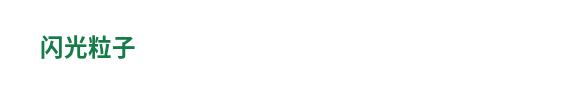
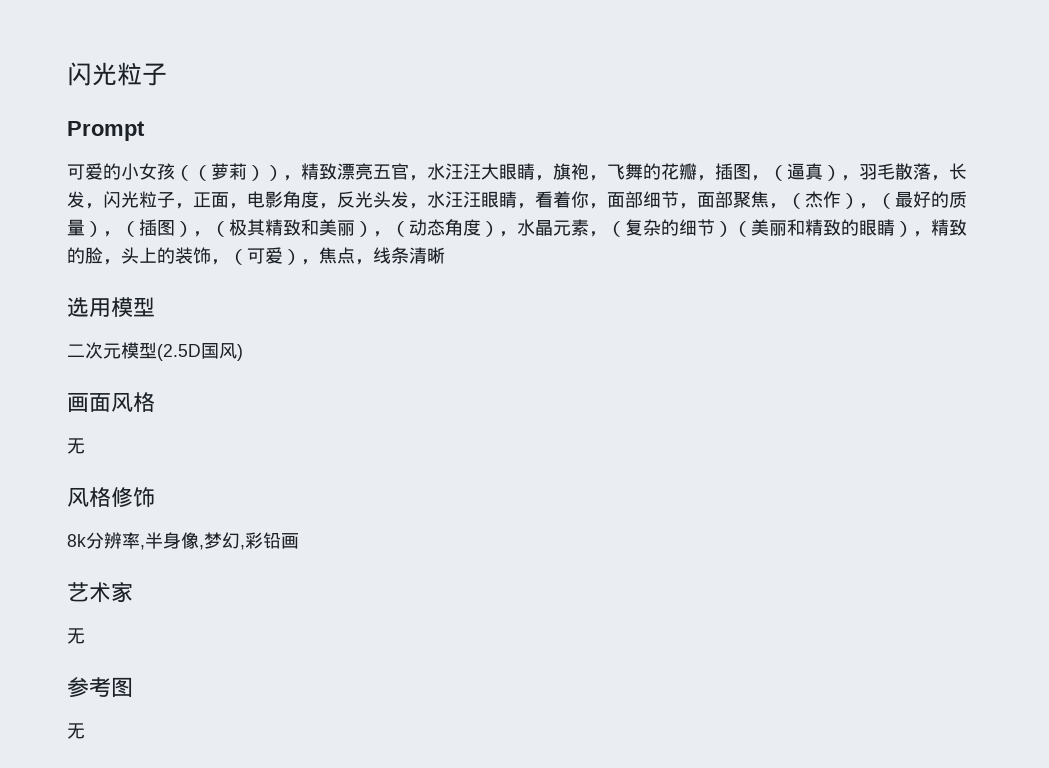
[40,35,136,59] 闪光粒子 -> [67,62,167,86] [67,121,145,141] [67,163,967,181] [67,191,967,209] [67,219,967,237] [67,247,445,265] [67,297,155,317] [67,342,243,361] [67,392,155,412] [67,438,85,454] [67,487,155,508] [67,532,299,550] [67,582,133,603] [67,628,85,644] [67,677,133,698] [67,723,85,739] 闪光粒子 // Prompt // 可爱的小女孩（（萝莉）），精致漂亮五官，水汪汪大眼睛，旗袍，飞舞的花瓣，插图，（逼真），羽毛散落，长发，闪光粒子，正面，电影角度，反光头发，水汪汪眼睛，看着你，面部细节，面部聚焦，（杰作），（最好的质量），（插图），（极其精致和美丽），（动态角度），水晶元素，（复杂的细节）（美丽和精致的眼睛），精致的脸，头上的装饰，（可爱），焦点，线条清晰 // 选用模型 // 二次元模型(2.5D国风) // 画面风格 // 无 // 风格修饰 // 8k分辨率,半身像,梦幻,彩铅画 // 艺术家 // 无 // 参考图 // 无

